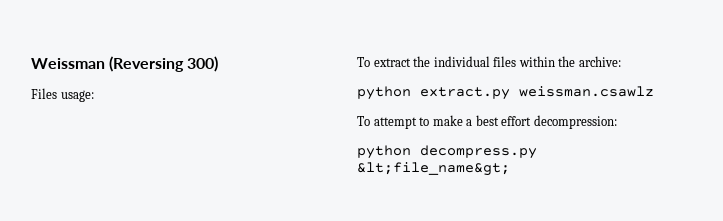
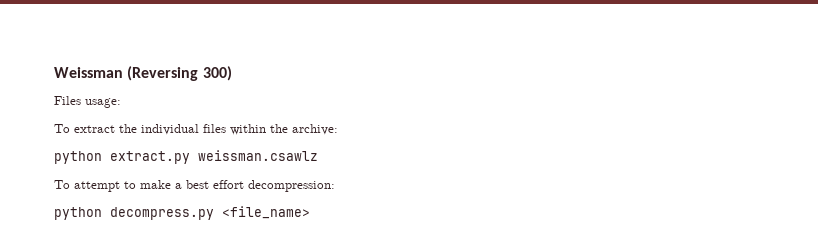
[357,162,510,176] &lt;file_name&gt; -> [222,206,310,219] <file_name>

